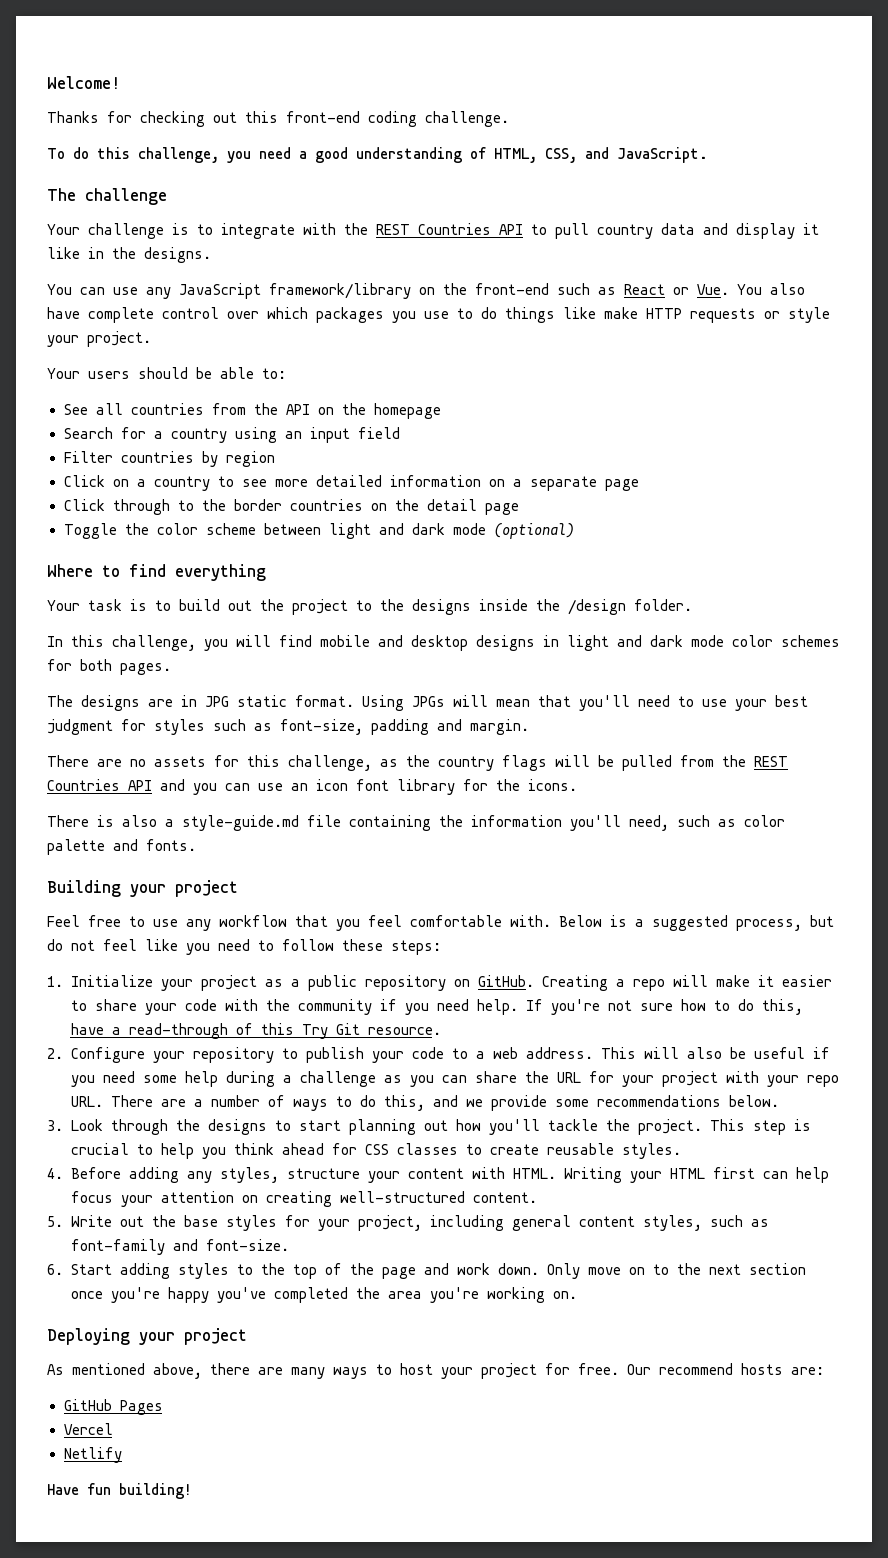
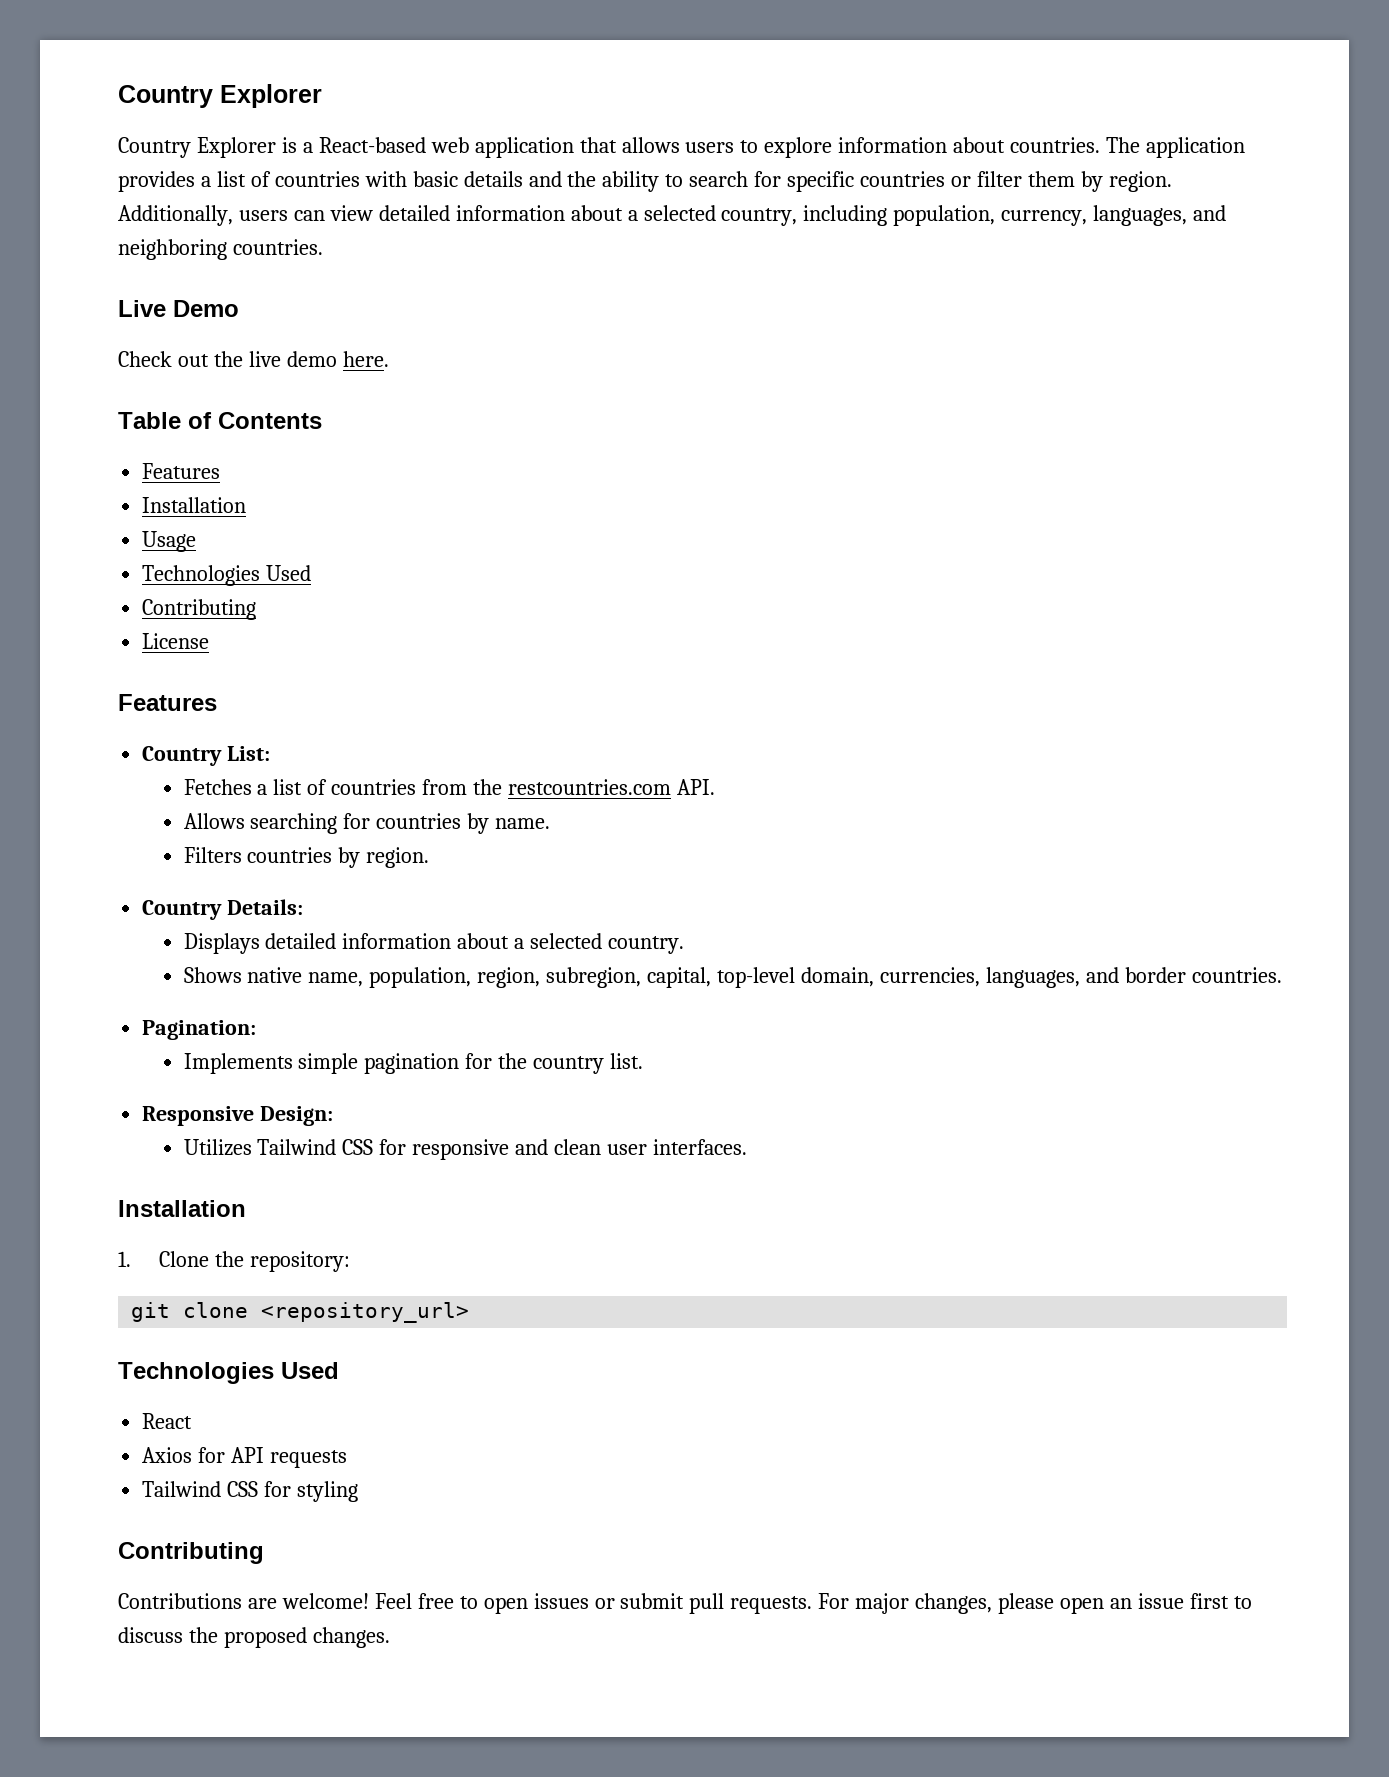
[47,76,120,89] [47,111,509,127] [47,147,708,163] [47,188,167,205] [47,223,819,239] [47,247,211,263] [47,283,805,299] [47,307,830,323] [47,331,151,347] [47,367,286,379] [63,403,441,419] [63,427,400,443] [63,451,275,467] [63,475,639,491] [63,499,519,515] [63,523,574,539] [47,564,266,581] [47,599,692,615] [47,635,840,651] [47,659,171,675] [47,695,808,711] [47,719,529,735] [47,755,788,771] [47,779,577,795] [47,815,785,831] [47,839,196,855] [47,880,238,897] [47,915,834,931] [47,939,441,955] [47,975,832,991] [70,999,803,1015] [70,1023,441,1039] [47,1047,830,1063] [70,1071,839,1087] [70,1095,779,1111] [47,1119,811,1135] [70,1143,681,1159] [47,1167,829,1183] [70,1191,537,1207] [47,1215,769,1231] [70,1239,289,1255] [47,1263,806,1279] [70,1287,577,1303] [47,1328,247,1345] [47,1363,824,1379] [63,1399,163,1415] [63,1423,113,1435] [63,1447,122,1463] [47,1483,192,1499] Welcome! // Thanks for checking out this front-end coding challenge. // To do this challenge, you need a good understanding of HTML, CSS, and JavaScript. // The challenge // Your challenge is to integrate with the REST Countries API to pull country data and display it like in the designs. // You can use any JavaScript framework/library on the front-end such as React or Vue. You also have complete control over which packages you use to do things like make HTTP requests or style your project. // Your users should be able to: // See all countries from the API on the homepage // Search for a country using an input field // Filter countries by region // Click on a country to see more detailed information on a separate page // Click through to the border countries on the detail page // Toggle the color scheme between light and dark mode (optional) // Where to find everything // Your task is to build out the project to the designs inside the /design folder. // In this challenge, you will find mobile and desktop designs in light and dark mode color schemes for both pages. // The designs are in JPG static format. Using JPGs will mean that you'll need to use your best judgment for styles such as font-size, padding and margin. // There are no assets for this challenge, as the country flags will be pulled from the REST Countries API and you can use an icon font library for the icons. // There is also a style-guide.md file containing the information you'll need, such as color palette and fonts. // Building your project // Feel free to use any workflow that you feel comfortable with. Below is a suggested process, but do not feel like you need to follow these steps: // 1. Initialize your project as a public repository on GitHub. Creating a repo will make it easier to share your code with the community if you need help. If you're not sure how to do this, have a read-through of this Try Git resource. // 2. Configure your repository to publish your code to a web address. This will also be useful if you need some help during a challenge as you can share the URL for your project with your repo URL. There are a number of ways to do this, and we provide some recommendations below. // 3. Look through the designs to start planning out how you'll tackle the project. This step is crucial to help you think ahead for CSS classes to create reusable styles. // 4. Before adding any styles, structure your content with HTML. Writing your HTML first can help focus your attention on creating well-structured content. // 5. Write out the base styles for your project, including general content styles, such as font-family and font-size. // 6. Start adding styles to the top of the page and work down. Only move on to the next section once you're happy you've completed the area you're working on. // Deploying your project // As mentioned above, there are many ways to host your project for free. Our recommend hosts are: // GitHub Pages // Vercel // Netlify // Have fun building! -> [118,84,322,108] [118,137,1246,158] [118,171,1172,192] [118,205,1227,226] [118,239,323,260] [118,300,239,317] [118,351,389,367] [118,412,322,429] [142,463,221,479] [142,497,247,513] [142,531,197,552] [142,565,312,586] [142,599,257,620] [142,633,210,649] [118,694,217,711] [142,746,271,766] [183,779,716,795] [183,813,551,834] [183,847,430,868] [142,899,304,920] [183,933,685,954] [183,967,1282,988] [142,1020,257,1040] [183,1053,644,1074] [142,1106,334,1126] [183,1139,748,1160] [118,1200,246,1217] [118,1251,351,1272] [131,1302,470,1323] [118,1362,339,1384] [142,1413,193,1429] [142,1447,348,1468] [142,1481,359,1502] [118,1542,264,1564] [118,1593,1252,1614] [118,1627,390,1648] Country Explorer // Country Explorer is a React-based web application that allows users to explore information about countries. The application provides a list of countries with basic details and the ability to search for specific countries or filter them by region. Additionally, users can view detailed information about a selected country, including population, currency, languages, and neighboring countries. // Live Demo // Check out the live demo here. // Table of Contents // Features // Installation // Usage // Technologies Used // Contributing // License // Features // Country List: // Fetches a list of countries from the restcountries.com API. // Allows searching for countries by name. // Filters countries by region. // Country Details: // Displays detailed information about a selected country. // Shows native name, population, region, subregion, capital, top-level domain, currencies, languages, and border countries. // Pagination: // Implements simple pagination for the country list. // Responsive Design: // Utilizes Tailwind CSS for responsive and clean user interfaces. // Installation // 1. Clone the repository: // git clone <repository_url> // Technologies Used // React // Axios for API requests // Tailwind CSS for styling // Contributing // Contributions are welcome! Feel free to open issues or submit pull requests. For major changes, please open an issue first to discuss the proposed changes.

